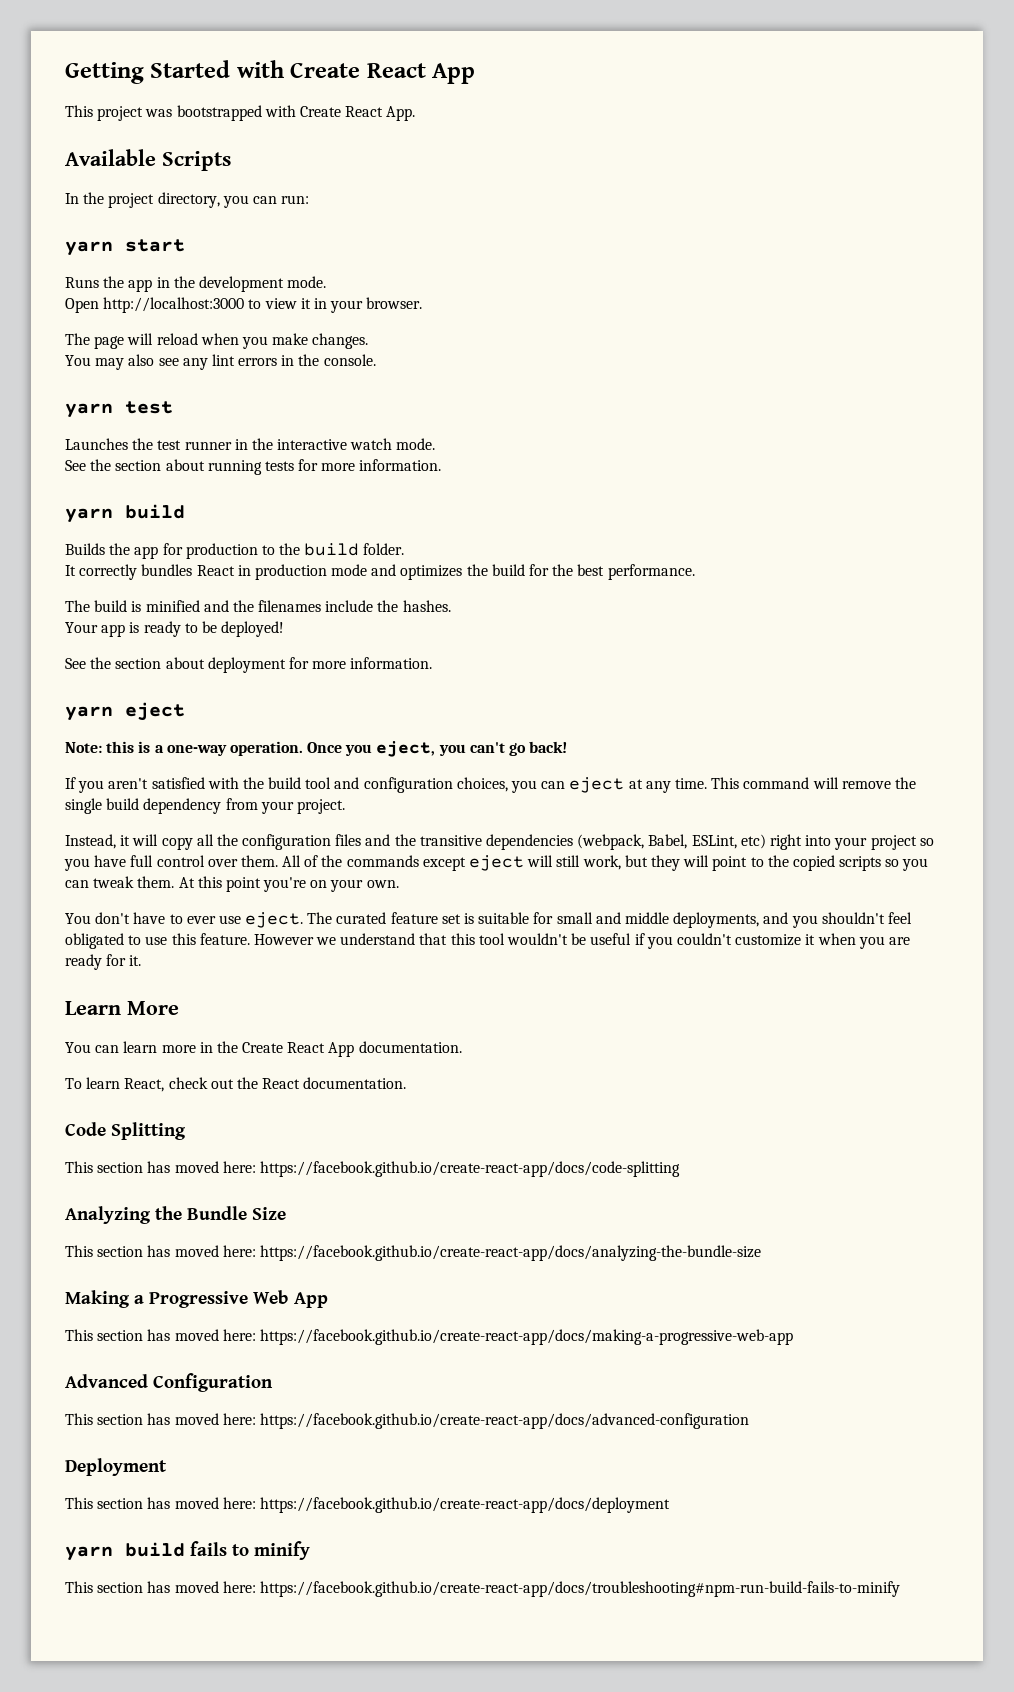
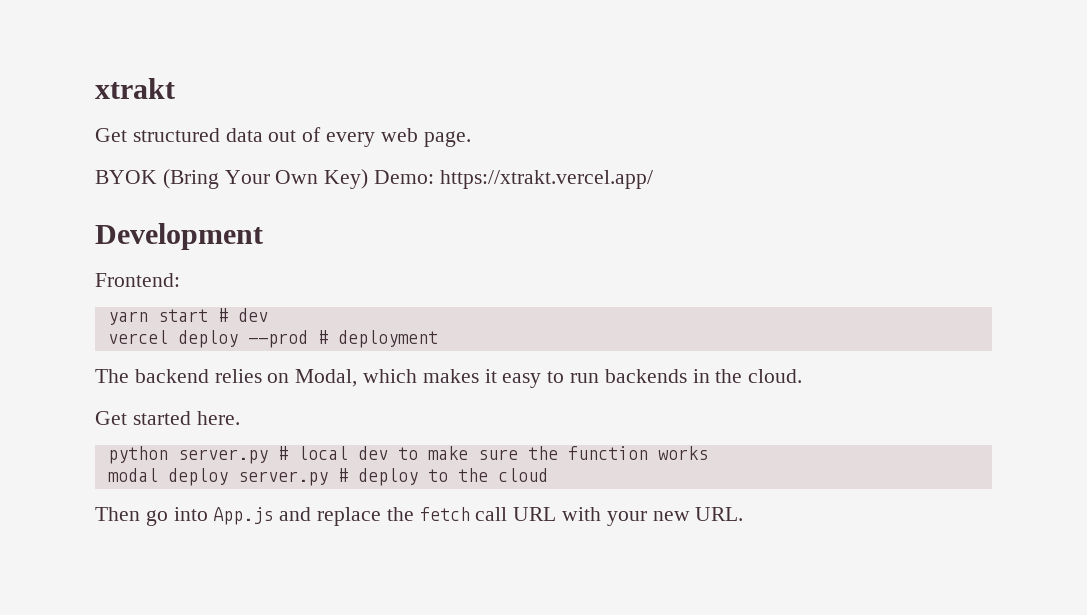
[65,60,476,84] [65,105,416,121] [65,149,231,171] [65,192,310,208] [65,239,185,256] [65,276,327,292] [65,297,423,313] [65,333,369,349] [65,354,376,370] [65,401,173,418] [65,438,436,450] [65,459,442,475] [65,504,185,523] [65,543,405,559] [65,564,695,580] [65,600,451,612] [65,621,285,637] [65,657,433,673] [65,702,185,721] [65,741,568,757] [65,777,916,793] [65,798,345,814] [65,834,934,850] [64,855,929,871] [65,876,399,892] [65,912,912,928] [65,933,910,949] [65,954,142,970] [65,1001,179,1015] [65,1041,462,1057] [65,1077,407,1092] [65,1122,187,1140] [65,1161,680,1177] [65,1206,287,1224] [65,1245,761,1261] [65,1290,328,1308] [65,1329,793,1345] [65,1373,274,1392] [65,1413,749,1429] [65,1458,167,1476] [65,1497,670,1513] [65,1541,311,1561] [65,1581,900,1597] Getting Started with Create React App // This project was bootstrapped with Create React App. // Available Scripts // In the project directory, you can run: // yarn start // Runs the app in the development mode. // Open http://localhost:3000 to view it in your browser. // The page will reload when you make changes. // You may also see any lint errors in the console. // yarn test // Launches the test runner in the interactive watch mode. // See the section about running tests for more information. // yarn build // Builds the app for production to the build folder. // It correctly bundles React in production mode and optimizes the build for the best performance. // The build is minified and the filenames include the hashes. // Your app is ready to be deployed! // See the section about deployment for more information. // yarn eject // Note: this is a one-way operation. Once you eject, you can't go back! // If you aren't satisfied with the build tool and configuration choices, you can eject at any time. This command will remove the single build dependency from your project. // Instead, it will copy all the configuration files and the transitive dependencies (webpack, Babel, ESLint, etc) right into your project so you have full control over them. All of the commands except eject will still work, but they will point to the copied scripts so you can tweak them. At this point you're on your own. // You don't have to ever use eject. The curated feature set is suitable for small and middle deployments, and you shouldn't feel obligated to use this feature. However we understand that this tool wouldn't be useful if you couldn't customize it when you are ready for it. // Learn More // You can learn more in the Create React App documentation. // To learn React, check out the React documentation. // Code Splitting // This section has moved here: https://facebook.github.io/create-react-app/docs/code-splitting // Analyzing the Bundle Size // This section has moved here: https://facebook.github.io/create-react-app/docs/analyzing-the-bundle-size // Making a Progressive Web App // This section has moved here: https://facebook.github.io/create-react-app/docs/making-a-progressive-web-app // Advanced Configuration // This section has moved here: https://facebook.github.io/create-react-app/docs/advanced-configuration // Deployment // This section has moved here: https://facebook.github.io/create-react-app/docs/deployment // yarn build fails to minify // This section has moved here: https://facebook.github.io/create-react-app/docs/troubleshooting#npm-run-build-fails-to-minify -> [95,78,175,99] [95,127,471,147] [95,169,653,189] [95,223,263,250] [95,273,180,287] [107,308,268,325] [107,330,438,348] [95,369,803,388] [95,411,240,425] [107,446,708,464] [107,468,548,486] [95,507,744,526] xtrakt // Get structured data out of every web page. // BYOK (Bring Your Own Key) Demo: https://xtrakt.vercel.app/ // Development // Frontend: // yarn start # dev // vercel deploy --prod # deployment // The backend relies on Modal, which makes it easy to run backends in the cloud. // Get started here. // python server.py # local dev to make sure the function works // modal deploy server.py # deploy to the cloud // Then go into App.js and replace the fetch call URL with your new URL.

